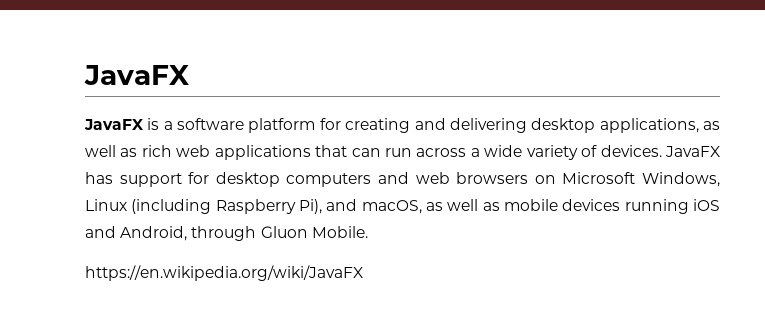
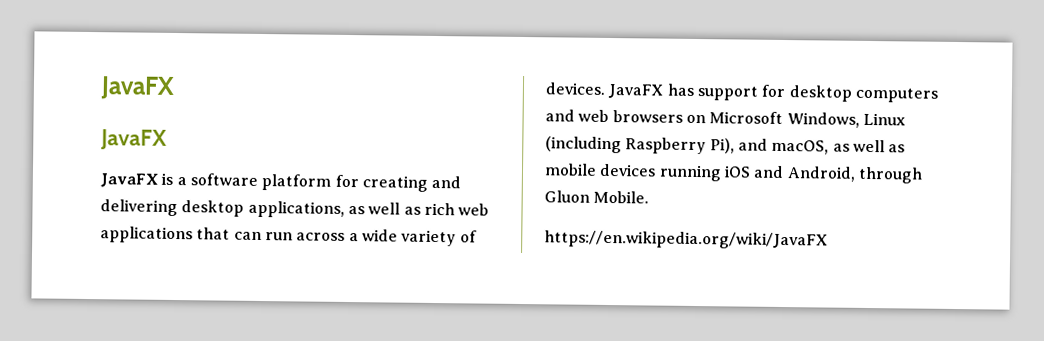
[84,65,189,85] [84,119,144,130] JavaFX // JavaFX -> [100,76,175,100] [100,129,167,150] [100,173,158,188] JavaFX // JavaFX // JavaFX

